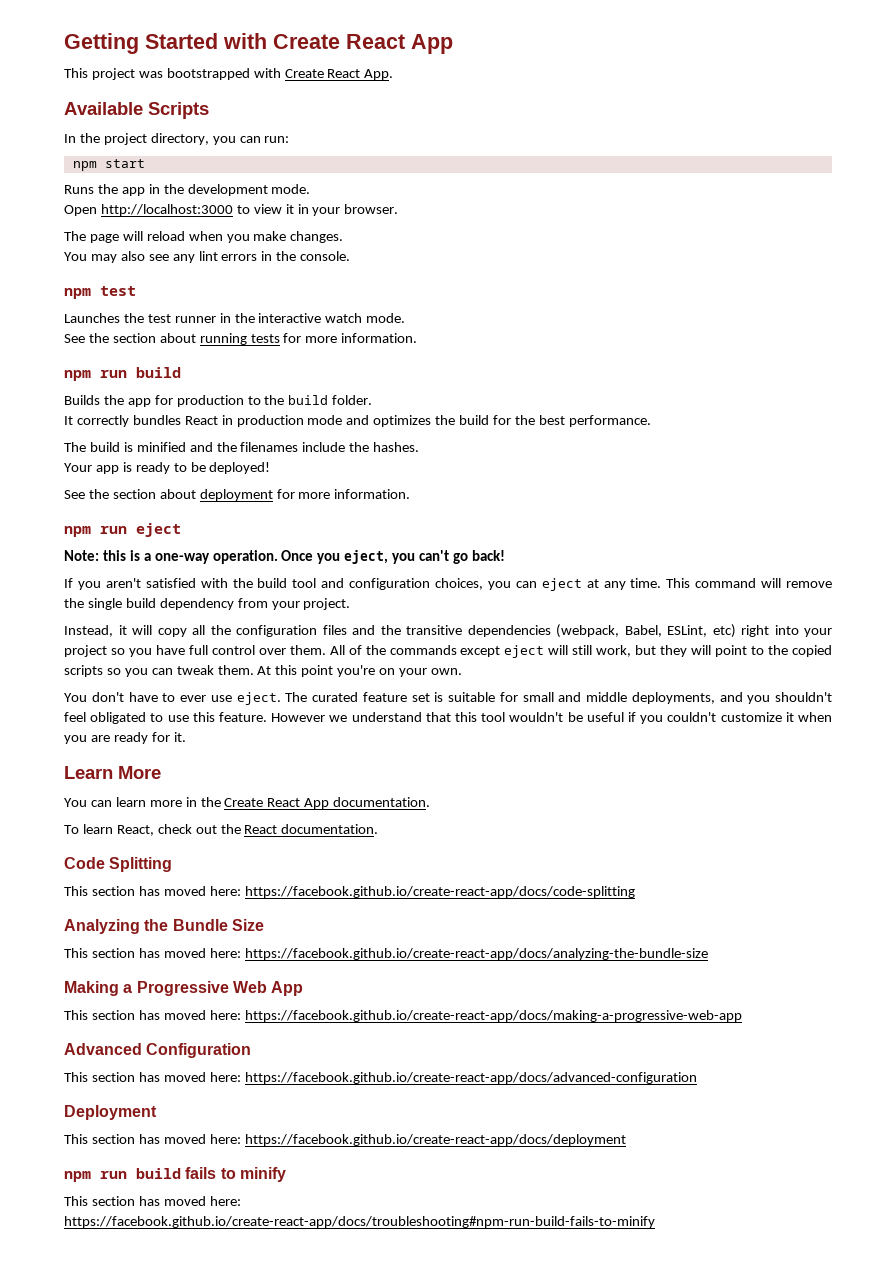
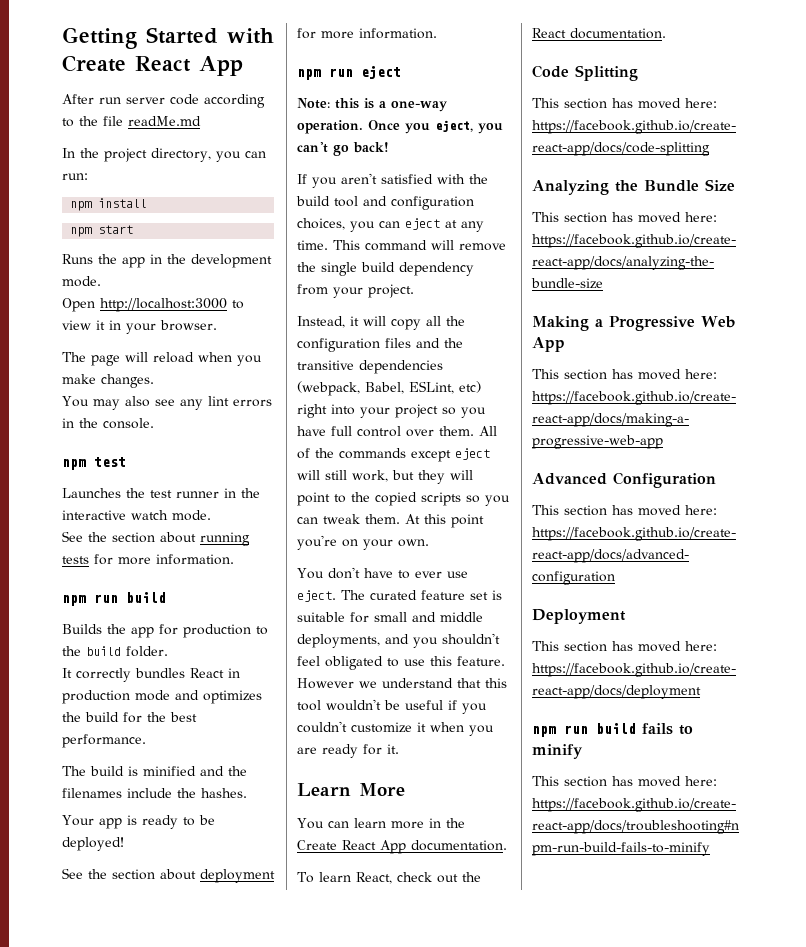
[64,68,394,80] [64,102,209,119] This project was bootstrapped with Create React App. // Available Scripts -> [62,94,265,108] [62,116,201,127] After run server code according to the file readMe.md
(290, 139) none -> [70,198,148,211] // npm install

